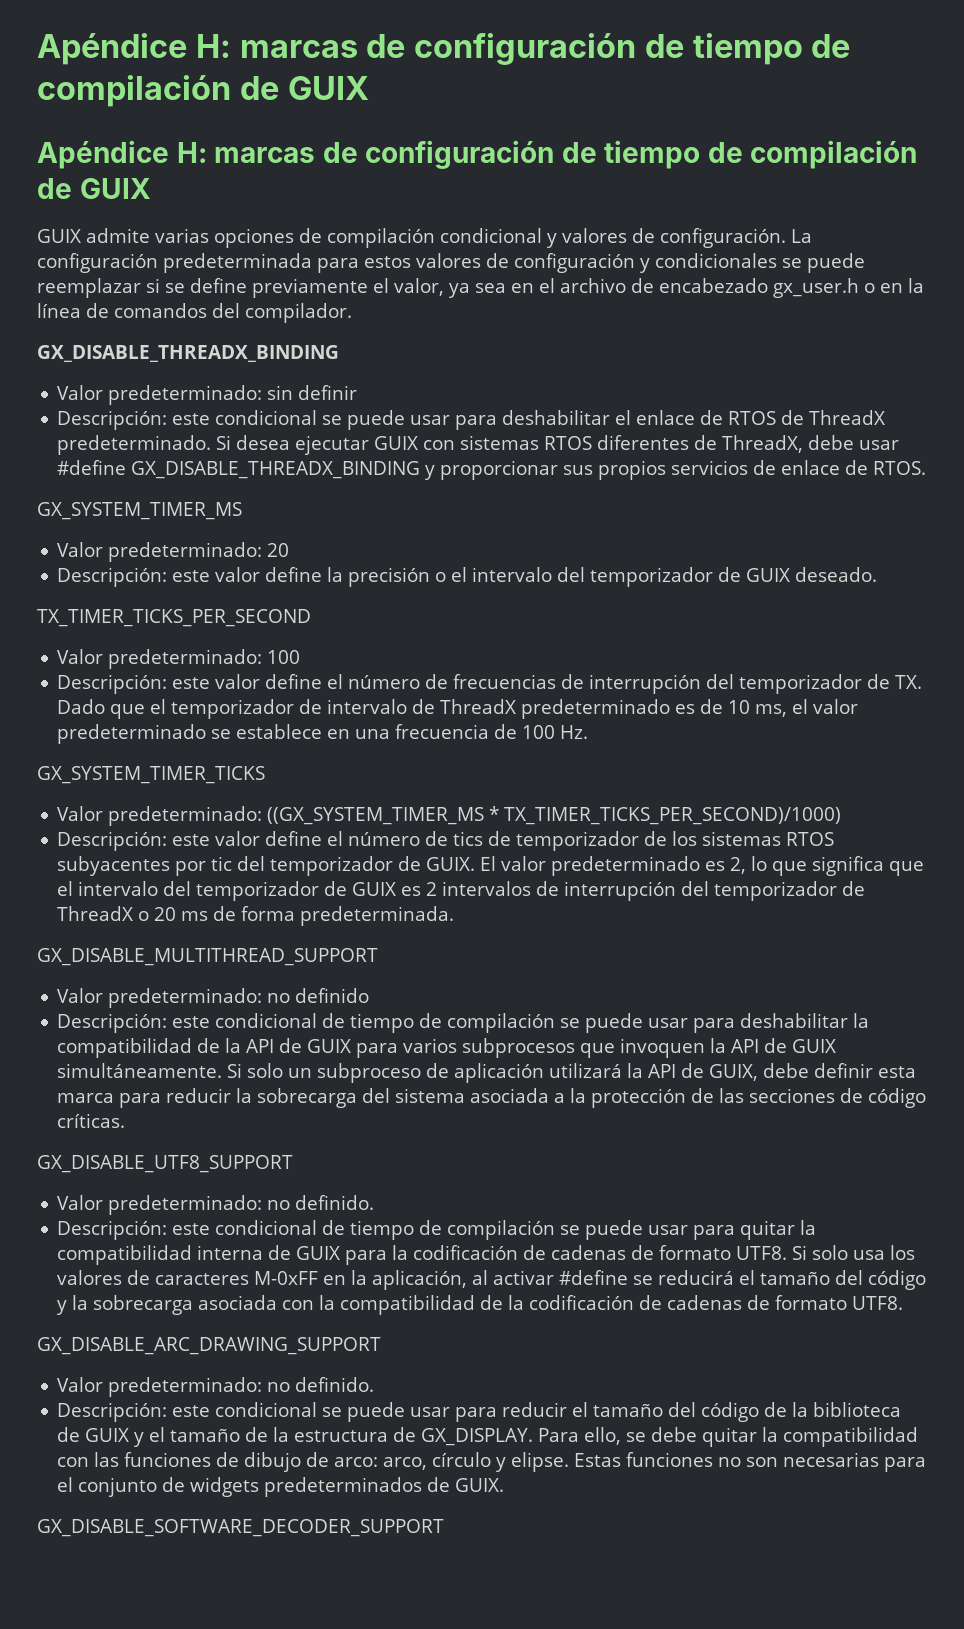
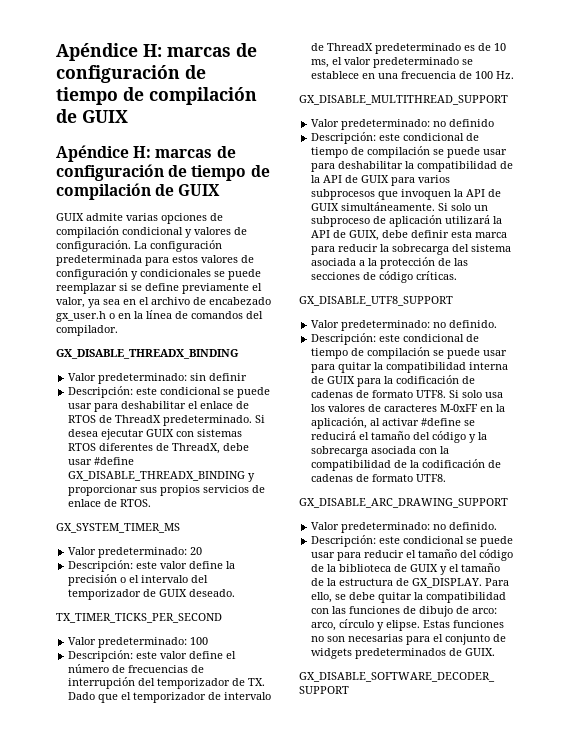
[37,766,265,784] [57,806,842,826] [57,831,835,851] [57,856,925,876] [57,881,866,901] [57,906,455,926] // GX_SYSTEM_TIMER_TICKS // Valor predeterminado: ((GX_SYSTEM_TIMER_MS * TX_TIMER_TICKS_PER_SECOND)/1000) // Descripción: este valor define el número de tics de temporizador de los sistemas RTOS subyacentes por tic del temporizador de GUIX. El valor predeterminado es 2, lo que significa que el intervalo del temporizador de GUIX es 2 intervalos de interrupción del temporizador de ThreadX o 20 ms de forma predeterminada. -> (515, 75) none

